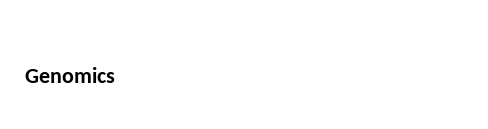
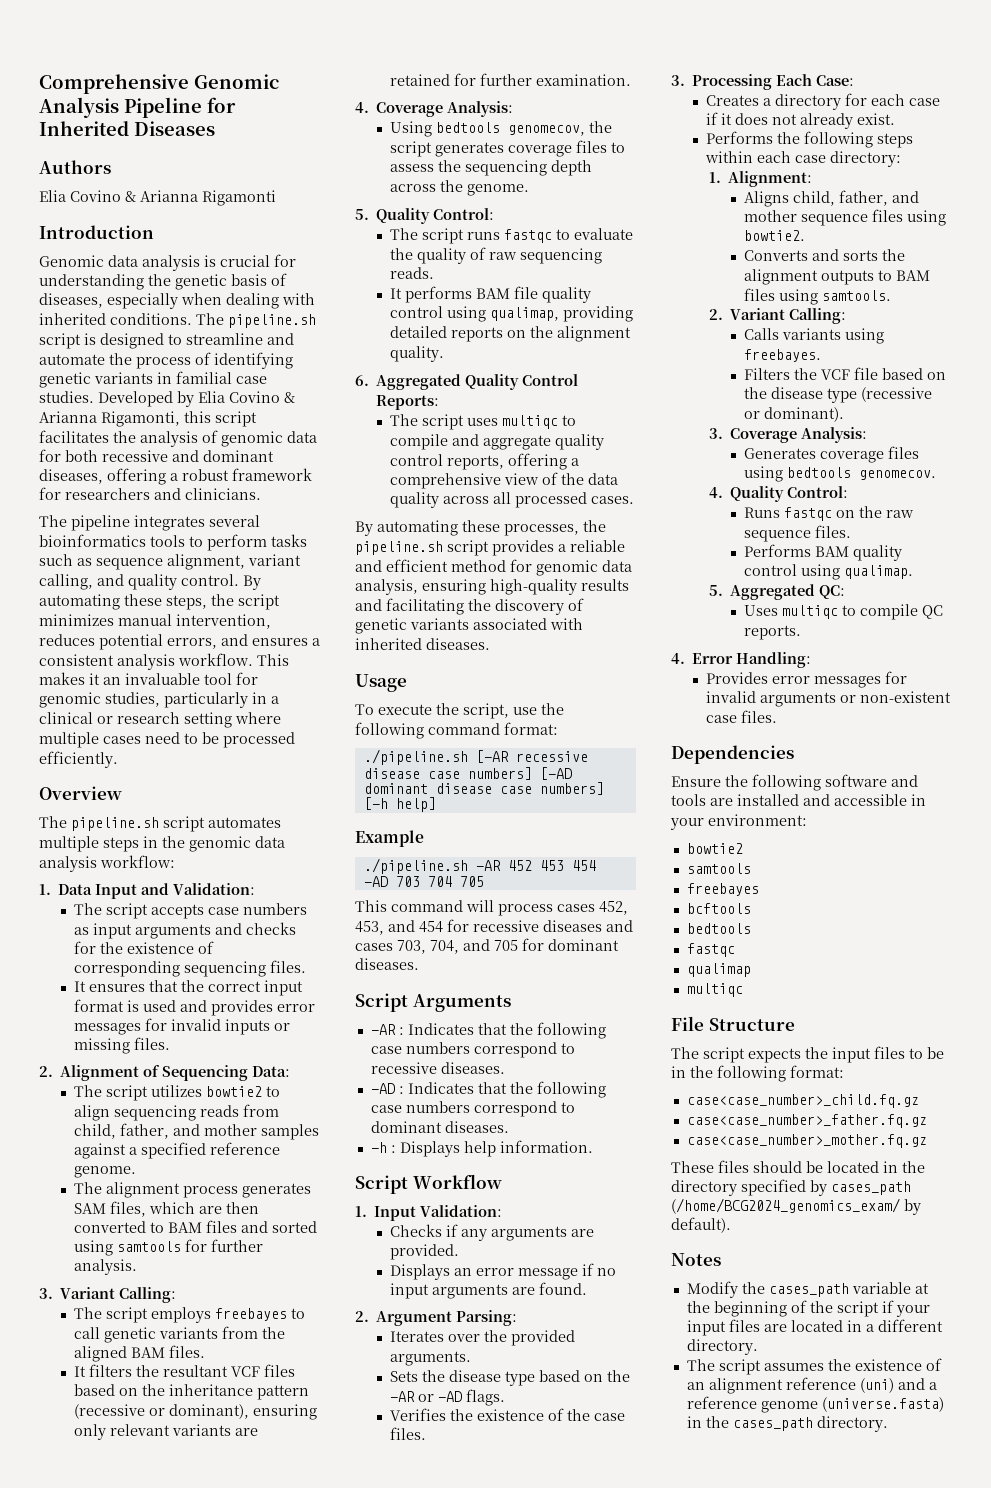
[25,67,115,83] Genomics -> [39,74,279,94] [39,97,236,118] [39,121,215,136] [39,160,111,174] [39,190,276,206] [39,225,154,239] [39,254,296,271] [39,273,287,290] [39,293,315,309] [39,313,316,328] [39,333,294,349] [39,352,293,369] [39,371,267,388] [39,391,295,407] [39,411,257,427] [39,430,317,447] [39,449,274,462] [39,468,312,485] [39,487,261,500] [39,515,260,531] [39,534,307,551] [39,554,301,570] [39,574,261,590] [39,594,280,610] [39,614,271,629] [39,634,320,650] [39,653,289,670] [39,672,258,685] [39,692,279,708] [39,712,281,728] [39,732,295,748] [39,751,118,768] [39,786,122,800] [39,816,281,832] [39,836,285,852] [39,855,175,872] [39,883,256,899] [74,903,308,919] [74,922,297,939] [74,941,215,954] [74,960,307,977] [74,980,304,996] [74,999,316,1016] [74,1018,291,1035] [74,1037,171,1054] [39,1065,291,1081] [74,1085,281,1101] [74,1104,280,1121] [74,1123,320,1140] [74,1142,281,1159] [74,1166,137,1178] [74,1182,312,1198] [74,1201,260,1217] [74,1220,318,1233] [74,1239,264,1256] [74,1259,138,1275] [39,1287,177,1303] [74,1307,306,1323] [74,1326,286,1343] [74,1345,206,1362] [74,1364,296,1377] [74,1384,310,1400] [74,1404,318,1420] [74,1424,259,1440] [390,73,632,86] [355,101,514,117] [390,121,613,137] [390,140,626,157] [390,160,593,176] [390,180,530,196] [355,208,495,224] [390,228,634,244] [390,247,603,264] [390,267,435,279] [390,286,592,303] [390,306,634,322] [390,326,632,342] [390,346,445,362] [355,374,579,390] [376,395,440,410] [390,414,577,430] [390,434,605,450] [390,453,580,470] [390,472,619,489] [390,492,635,508] [355,520,606,536] [355,540,625,556] [355,559,632,576] [355,579,629,595] [355,598,584,615] [355,618,583,634] [355,638,490,650] [355,674,407,692] [355,703,564,719] [355,722,558,739] [363,749,588,765] [363,767,572,780] [363,782,604,795] [363,797,436,812] [355,830,424,847] [363,858,596,874] [363,876,484,887] [355,900,628,916] [355,919,633,935] [355,938,619,954] [355,958,419,970] [355,993,511,1012] [370,1022,606,1039] [370,1042,575,1058] [370,1062,505,1074] [370,1081,606,1098] [370,1101,575,1117] [370,1121,509,1133] [370,1140,593,1157] [355,1174,502,1194] [355,1205,503,1221] [390,1224,595,1241] [390,1244,460,1260] [390,1263,617,1280] [390,1282,588,1299] [355,1310,518,1326] [390,1330,576,1346] [390,1351,472,1366] [390,1370,631,1386] [390,1389,506,1406] [390,1408,626,1421] [390,1427,427,1440] [671,74,855,90] [706,93,941,110] [706,112,896,129] [706,131,914,148] [705,151,902,167] [709,171,813,187] [744,190,920,207] [744,209,947,226] [744,230,806,241] [744,249,906,261] [744,269,931,285] [744,288,892,305] [709,308,847,324] [744,328,885,344] [744,349,822,362] [744,367,947,380] [744,387,933,403] [744,407,845,422] [709,427,868,443] [744,446,920,463] [744,466,937,482] [709,486,849,502] [744,506,915,521] [744,525,852,542] [744,544,903,561] [744,564,914,580] [709,584,846,600] [744,604,944,620] [744,625,802,640] [671,652,812,668] [706,671,908,688] [706,691,952,707] [706,710,778,723] [671,745,794,764] [671,774,918,791] [671,794,926,806] [670,814,807,830] [686,843,743,854] [686,863,751,874] [686,883,759,896] [686,903,751,914] [686,923,751,934] [686,943,735,957] [686,963,751,977] [686,983,743,997] [671,1016,795,1031] [671,1046,944,1063] [671,1065,844,1082] [686,1094,919,1108] [686,1114,927,1128] [686,1134,927,1148] [671,1160,925,1173] [671,1179,911,1196] [671,1198,921,1215] [671,1217,731,1233] [671,1253,721,1266] [686,1281,929,1298] [686,1300,930,1317] [686,1319,943,1336] [686,1339,758,1355] [686,1358,942,1375] [686,1377,937,1394] [686,1396,944,1413] [686,1416,888,1432] Comprehensive Genomic Analysis Pipeline for Inherited Diseases // Authors // Elia Covino & Arianna Rigamonti // Introduction // Genomic data analysis is crucial for understanding the genetic basis of diseases, especially when dealing with inherited conditions. The pipeline.sh script is designed to streamline and automate the process of identifying genetic variants in familial case studies. Developed by Elia Covino & Arianna Rigamonti, this script facilitates the analysis of genomic data for both recessive and dominant diseases, offering a robust framework for researchers and clinicians. // The pipeline integrates several bioinformatics tools to perform tasks such as sequence alignment, variant calling, and quality control. By automating these steps, the script minimizes manual intervention, reduces potential errors, and ensures a consistent analysis workflow. This makes it an invaluable tool for genomic studies, particularly in a clinical or research setting where multiple cases need to be processed efficiently. // Overview // The pipeline.sh script automates multiple steps in the genomic data analysis workflow: // 1. Data Input and Validation: // The script accepts case numbers as input arguments and checks for the existence of corresponding sequencing files. // It ensures that the correct input format is used and provides error messages for invalid inputs or missing files. // 2. Alignment of Sequencing Data: // The script utilizes bowtie2 to align sequencing reads from child, father, and mother samples against a specified reference genome. // The alignment process generates SAM files, which are then converted to BAM files and sorted using samtools for further analysis. // 3. Variant Calling: // The script employs freebayes to call genetic variants from the aligned BAM files. // It filters the resultant VCF files based on the inheritance pattern (recessive or dominant), ensuring only relevant variants are retained for further examination. // 4. Coverage Analysis: // Using bedtools genomecov, the script generates coverage files to assess the sequencing depth across the genome. // 5. Quality Control: // The script runs fastqc to evaluate the quality of raw sequencing reads. // It performs BAM file quality control using qualimap, providing detailed reports on the alignment quality. // 6. Aggregated Quality Control Reports: // The script uses multiqc to compile and aggregate quality control reports, offering a comprehensive view of the data quality across all processed cases. // By automating these processes, the pipeline.sh script provides a reliable and efficient method for genomic data analysis, ensuring high-quality results and facilitating the discovery of genetic variants associated with inherited diseases. // Usage // To execute the script, use the following command format: // ./pipeline.sh [-AR recessive disease case numbers] [-AD dominant disease case numbers] [-h help] // Example // ./pipeline.sh -AR 452 453 454 -AD 703 704 705 // This command will process cases 452, 453, and 454 for recessive diseases and cases 703, 704, and 705 for dominant diseases. // Script Arguments // -AR : Indicates that the following case numbers correspond to recessive diseases. // -AD : Indicates that the following case numbers correspond to dominant diseases. // -h : Displays help information. // Script Workflow // 1. Input Validation: // Checks if any arguments are provided. // Displays an error message if no input arguments are found. // 2. Argument Parsing: // Iterates over the provided arguments. // Sets the disease type based on the -AR or -AD flags. // Verifies the existence of the case files. // 3. Processing Each Case: // Creates a directory for each case if it does not already exist. // Performs the following steps within each case directory: // 1. Alignment: // Aligns child, father, and mother sequence files using bowtie2. // Converts and sorts the alignment outputs to BAM files using samtools. // 2. Variant Calling: // Calls variants using freebayes. // Filters the VCF file based on the disease type (recessive or dominant). // 3. Coverage Analysis: // Generates coverage files using bedtools genomecov. // 4. Quality Control: // Runs fastqc on the raw sequence files. // Performs BAM quality control using qualimap. // 5. Aggregated QC: // Uses multiqc to compile QC reports. // 4. Error Handling: // Provides error messages for invalid arguments or non-existent case files. // Dependencies // Ensure the following software and tools are installed and accessible in your environment: // bowtie2 // samtools // freebayes // bcftools // bedtools // fastqc // qualimap // multiqc // File Structure // The script expects the input files to be in the following format: // case<case_number>_child.fq.gz // case<case_number>_father.fq.gz // case<case_number>_mother.fq.gz // These files should be located in the directory specified by cases_path (/home/BCG2024_genomics_exam/ by default). // Notes // Modify the cases_path variable at the beginning of the script if your input files are located in a different directory. // The script assumes the existence of an alignment reference (uni) and a reference genome (universe.fasta) in the cases_path directory.

